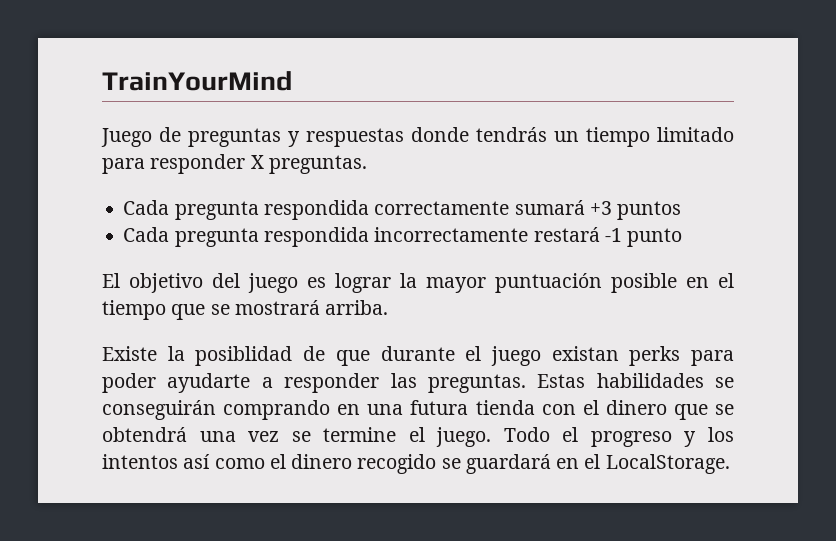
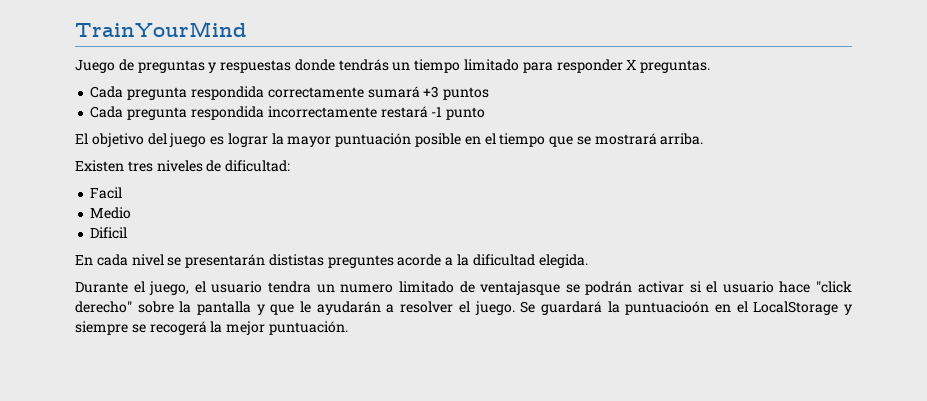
[102,346,734,366] [102,373,734,393] [102,400,735,420] [102,427,734,447] [102,454,730,474] Existe la posiblidad de que durante el juego existan perks para poder ayudarte a responder las preguntas. Estas habilidades se conseguirán comprando en una futura tienda con el dinero que se obtendrá una vez se termine el juego. Todo el progreso y los intentos así como el dinero recogido se guardará en el LocalStorage. -> [75,160,291,172] [90,187,123,199] [90,207,132,219] [90,227,128,239] [75,254,588,268] [75,281,852,295] [75,301,853,315] [75,321,348,335] Existen tres niveles de dificultad: // Facil // Medio // Dificil // En cada nivel se presentarán dististas preguntes acorde a la dificultad elegida. // Durante el juego, el usuario tendra un numero limitado de ventajasque se podrán activar si el usuario hace "click derecho" sobre la pantalla y que le ayudarán a resolver el juego. Se guardará la puntuacioón en el LocalStorage y siempre se recogerá la mejor puntuación.

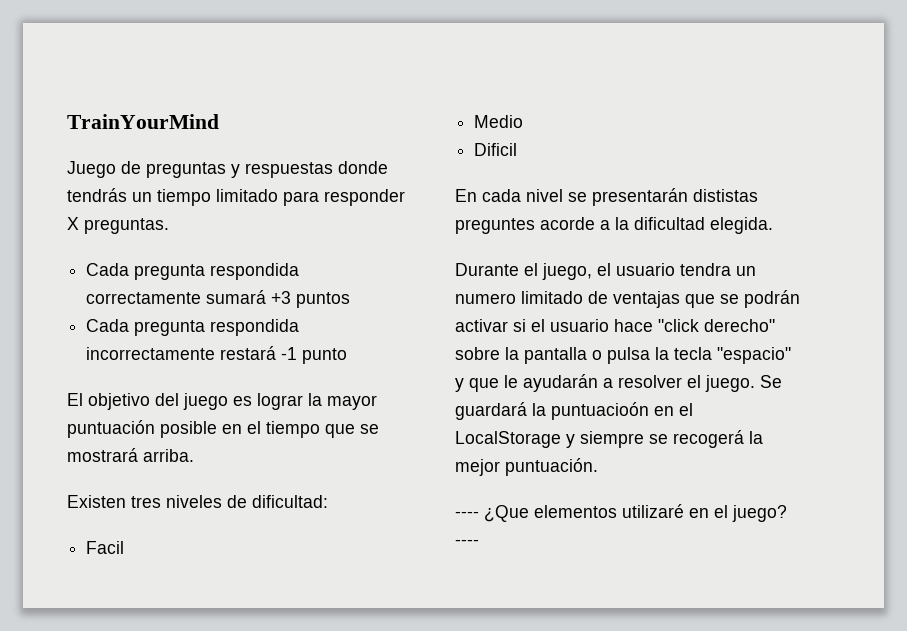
[480,281,561,295] ventajasque -> [613,291,715,308] ventajas que
(252, 308) none -> [592,347,791,364] o pulsa la tecla "espacio"
(348, 328) none -> [455,504,787,522] [455,539,479,546] // ---- ¿Que elementos utilizaré en el juego? ----

